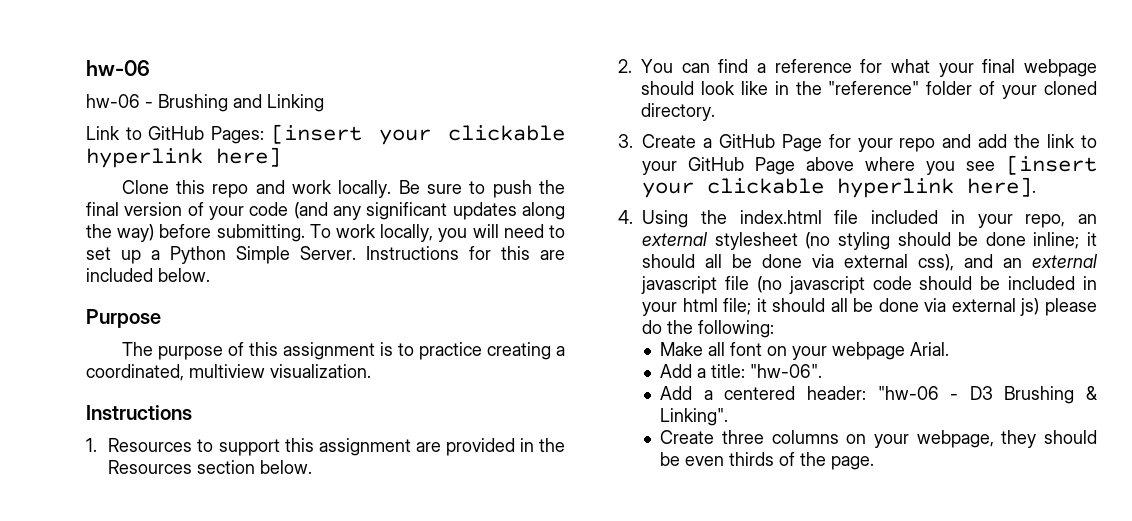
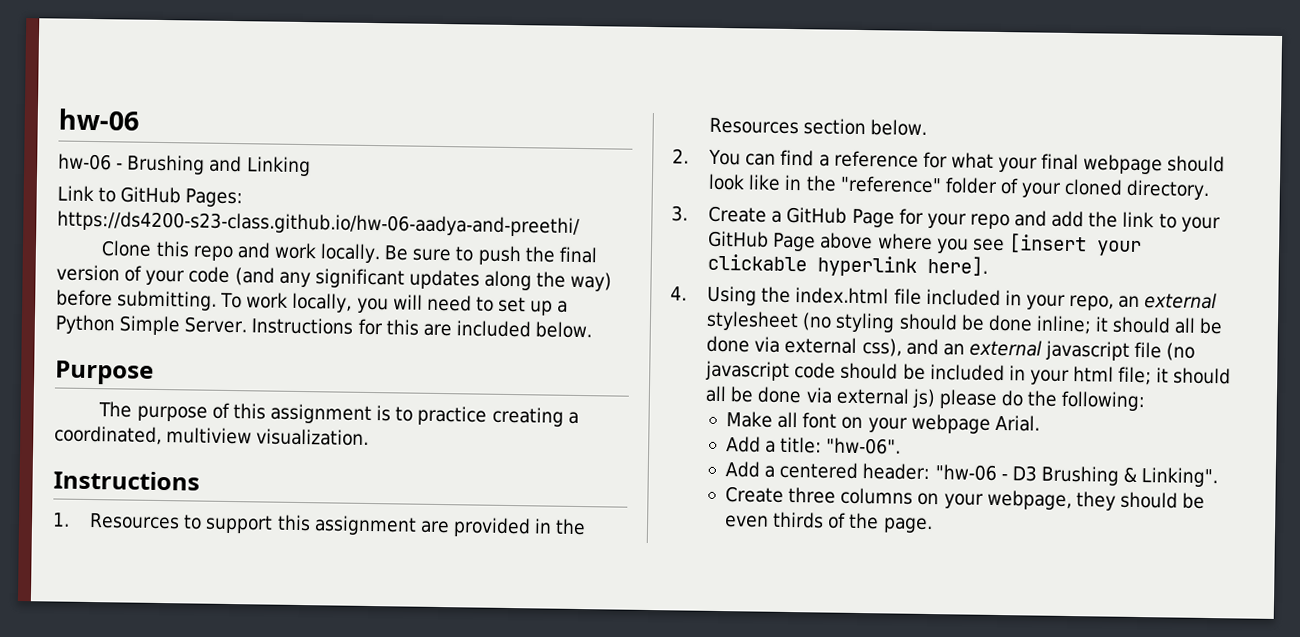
[270,124,565,145] [86,147,281,168] [insert your clickable hyperlink here] -> [57,210,580,237] https://ds4200-s23-class.github.io/hw-06-aadya-and-preethi/

